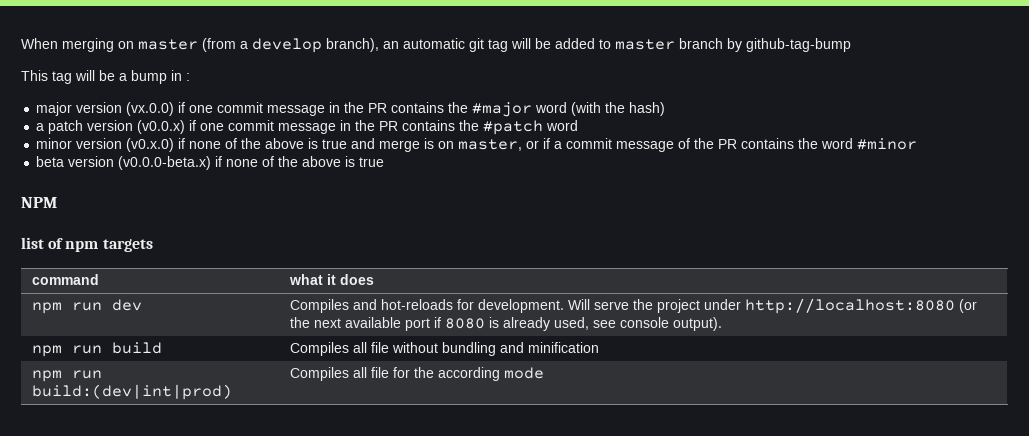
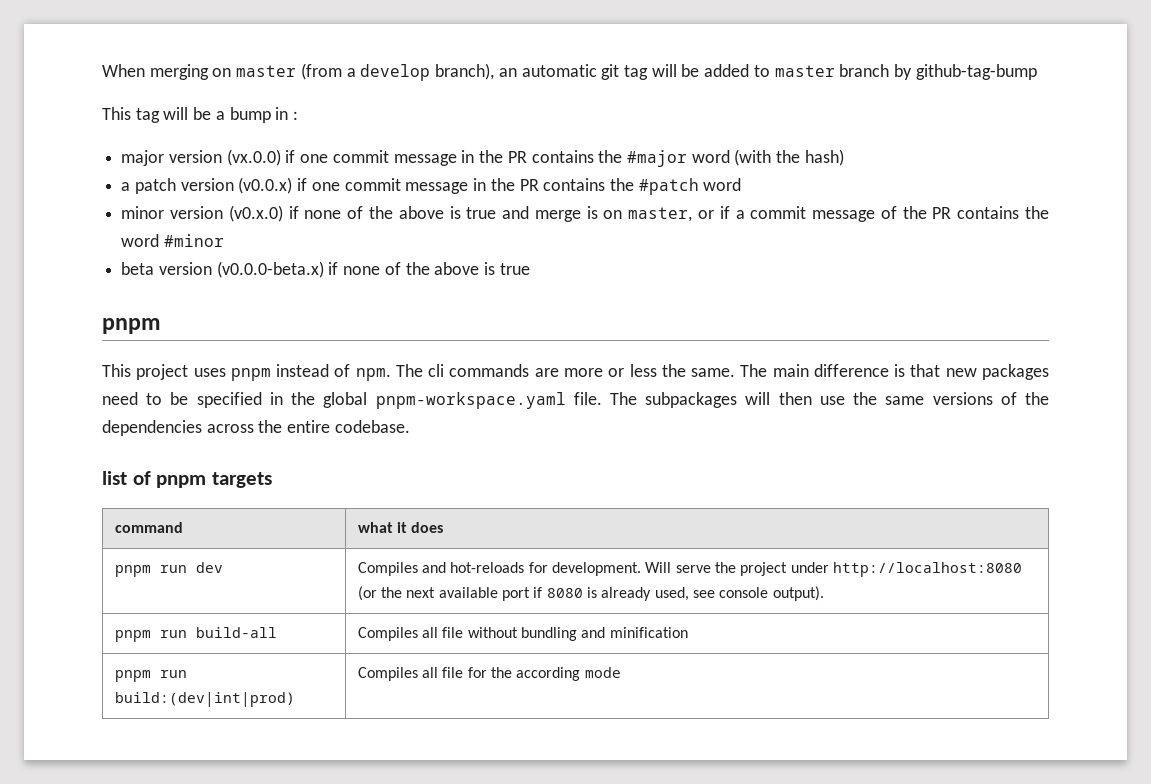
[21,197,57,208] NPM -> [102,318,161,334] [102,364,1049,381] [102,392,1049,409] [102,420,410,436] pnpm // This project uses pnpm instead of npm. The cli commands are more or less the same. The main difference is that new packages need to be specified in the global pnpm-workspace.yaml file. The subpackages will then use the same versions of the dependencies across the entire codebase.
[65,241,99,252] npm -> [156,475,207,488] pnpm
[31,302,62,314] npm -> [114,565,151,577] pnpm
[31,342,162,357] npm run build -> [114,627,277,642] pnpm run build-all
[31,370,62,382] npm -> [114,670,151,682] pnpm

